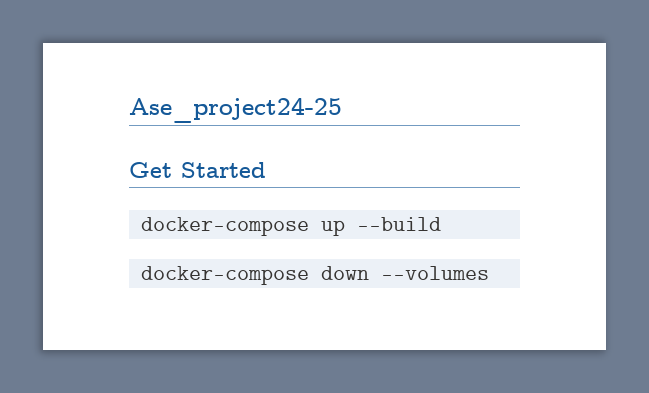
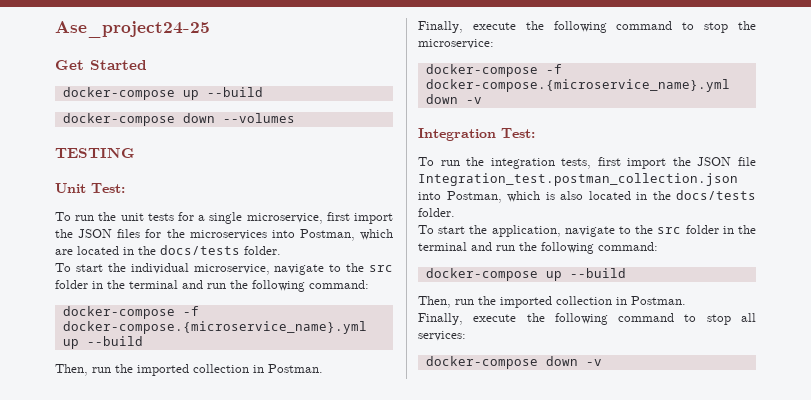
(490, 273) none -> [55,147,135,158] [55,183,125,193] [55,212,393,224] [55,229,393,241] [55,245,281,255] [55,263,393,275] [55,280,369,292] [62,306,199,319] [62,321,367,334] [62,336,143,349] [55,364,323,376] [418,21,756,33] [418,39,494,49] [425,64,562,77] [425,79,730,92] [425,94,482,104] [418,128,535,141] [418,157,756,169] [418,173,738,186] [418,190,756,203] [418,208,455,217] [418,225,756,237] [418,242,658,254] [425,268,626,281] [418,296,686,308] [418,313,756,325] [418,331,466,341] [425,356,602,369] // TESTING // Unit Test: // To run the unit tests for a single microservice, first import the JSON files for the microservices into Postman, which are located in the docs/tests folder. // To start the individual microservice, navigate to the src folder in the terminal and run the following command: // docker-compose -f docker-compose.{microservice_name}.yml up --build // Then, run the imported collection in Postman. // Finally, execute the following command to stop the microservice: // docker-compose -f docker-compose.{microservice_name}.yml down -v // Integration Test: // To run the integration tests, first import the JSON file Integration_test.postman_collection.json into Postman, which is also located in the docs/tests folder. // To start the application, navigate to the src folder in the terminal and run the following command: // docker-compose up --build // Then, run the imported collection in Postman. // Finally, execute the following command to stop all services: // docker-compose down -v

